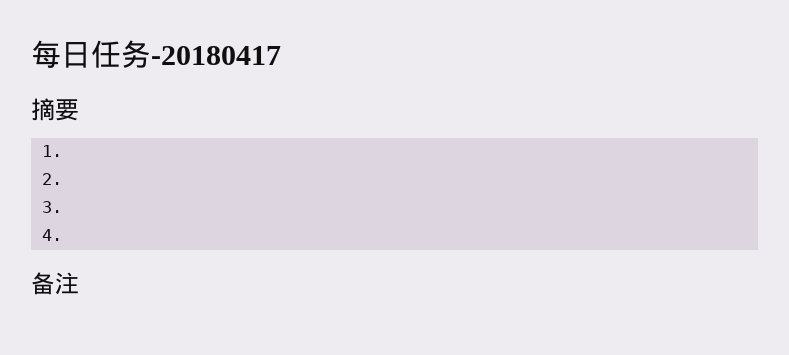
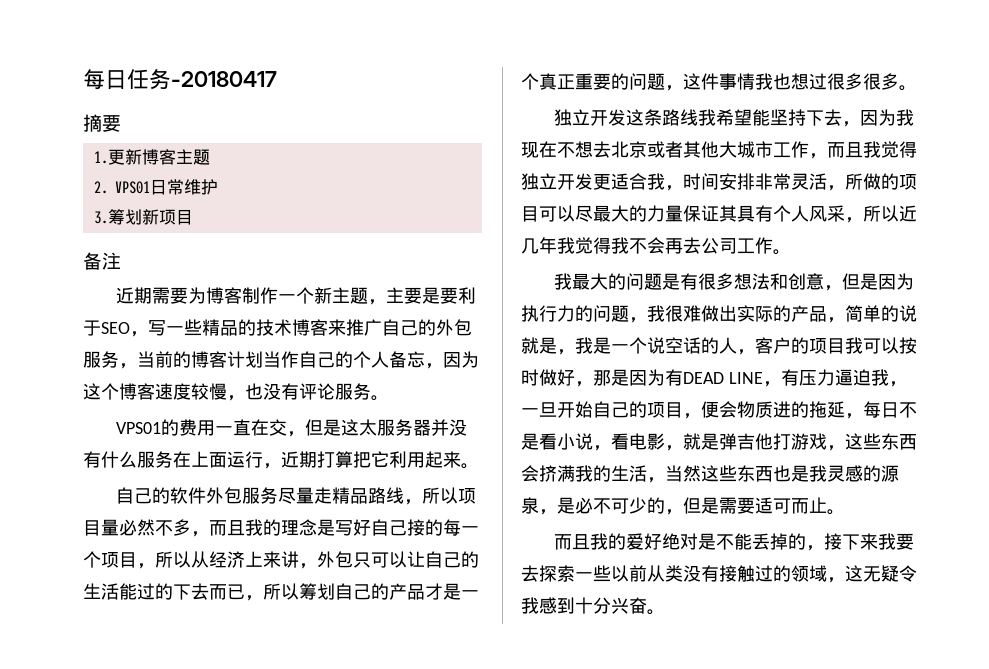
[41,173,62,185] // 2. -> [107,149,210,165] [93,179,218,195] 更新博客主题 // 2. VPS01日常维护
[41,229,62,241] // 4. -> [107,209,193,225] 筹划新项目
(79, 283) none -> [115,287,476,305] [83,319,472,337] [83,351,479,369] [83,383,389,401] [115,419,467,437] [83,451,479,469] [115,487,476,505] [83,519,479,537] [83,551,479,569] [83,583,479,601] [521,73,917,91] [553,109,914,127] [521,141,917,159] [521,173,917,191] [521,205,917,223] [521,237,791,255] [553,273,914,291] [521,305,917,323] [521,337,917,355] [521,369,907,387] [521,401,917,419] [521,433,917,451] [521,465,899,483] [521,497,845,515] [553,533,914,551] [521,565,917,583] [521,597,665,615] // 近期需要为博客制作一个新主题，主要是要利于SEO，写一些精品的技术博客来推广自己的外包服务，当前的博客计划当作自己的个人备忘，因为这个博客速度较慢，也没有评论服务。 // VPS01的费用一直在交，但是这太服务器并没有什么服务在上面运行，近期打算把它利用起来。 // 自己的软件外包服务尽量走精品路线，所以项目量必然不多，而且我的理念是写好自己接的每一个项目，所以从经济上来讲，外包只可以让自己的生活能过的下去而已，所以筹划自己的产品才是一个真正重要的问题，这件事情我也想过很多很多。 // 独立开发这条路线我希望能坚持下去，因为我现在不想去北京或者其他大城市工作，而且我觉得独立开发更适合我，时间安排非常灵活，所做的项目可以尽最大的力量保证其具有个人风采，所以近几年我觉得我不会再去公司工作。 // 我最大的问题是有很多想法和创意，但是因为执行力的问题，我很难做出实际的产品，简单的说就是，我是一个说空话的人，客户的项目我可以按时做好，那是因为有DEAD LINE，有压力逼迫我，一旦开始自己的项目，便会物质进的拖延，每日不是看小说，看电影，就是弹吉他打游戏，这些东西会挤满我的生活，当然这些东西也是我灵感的源泉，是必不可少的，但是需要适可而止。 // 而且我的爱好绝对是不能丢掉的，接下来我要去探索一些以前从类没有接触过的领域，这无疑令我感到十分兴奋。

